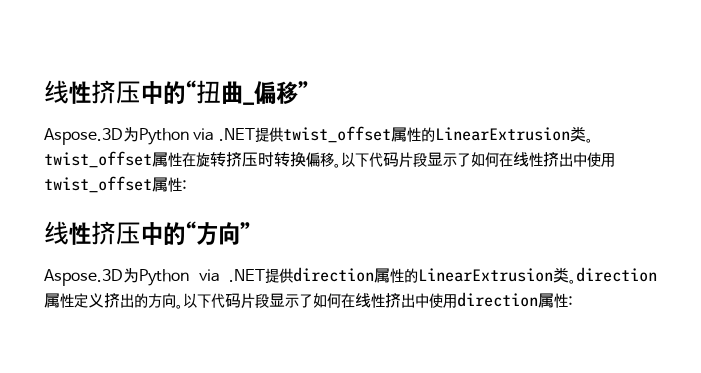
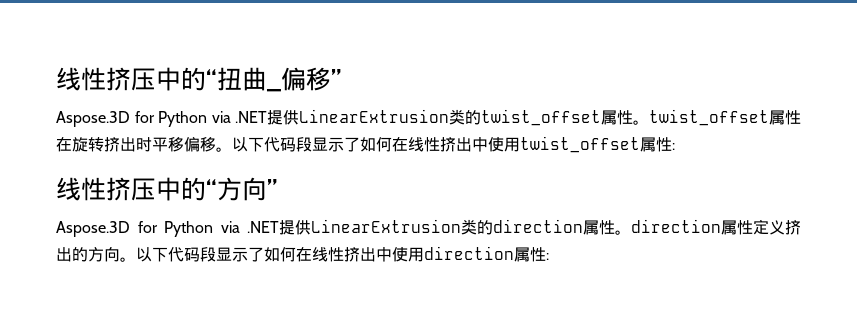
[123,126,586,145] 为Python via .NET提供twist_offset属性的LinearExtrusion类 -> [134,109,633,127] for Python via .NET提供LinearExtrusion类的twist_offset属性
[242,152,306,167] 压时转换 -> [120,137,184,152] 出时平移
[399,152,413,167] 片 -> (296, 144) none
[123,267,569,286] 为Python via .NET提供direction属性的LinearExtrusion类 -> [137,219,615,237] for Python via .NET提供LinearExtrusion类的direction属性
[241,293,255,308] 片 -> (200, 254) none

